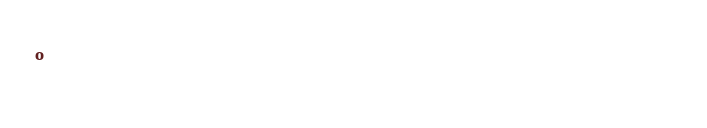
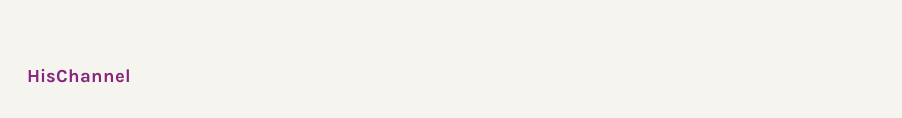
[35,52,44,60] o -> [27,68,131,83] HisChannel

